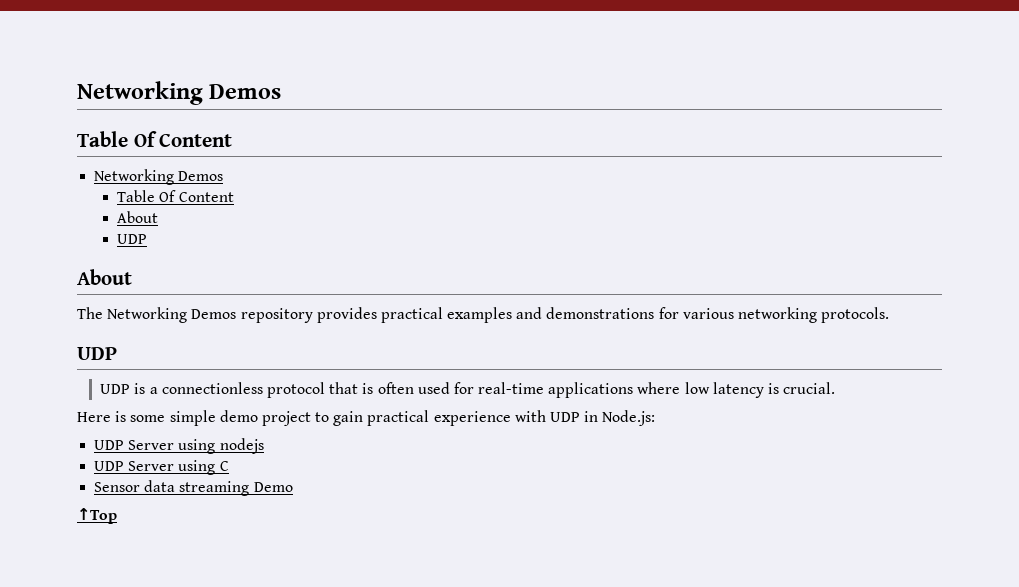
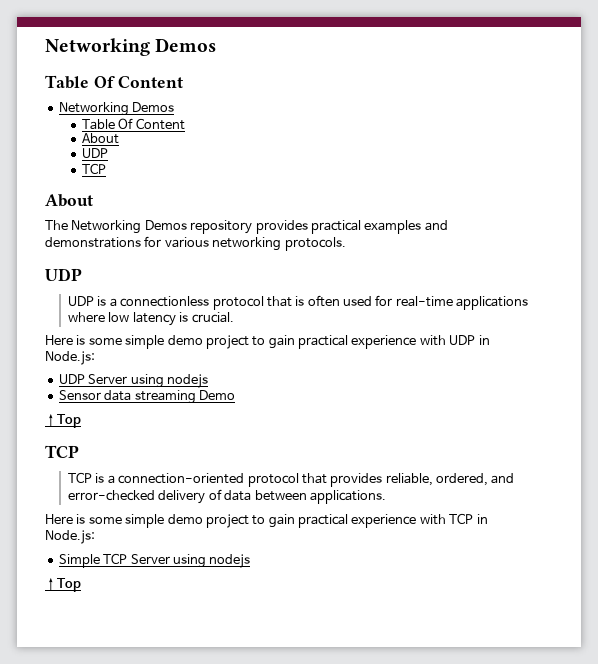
(148, 239) none -> [81,163,106,174] // TCP
[94,460,229,475] // UDP Server using C -> (208, 381) none
(117, 516) none -> [45,445,79,458] [68,472,515,487] [68,489,386,504] [45,513,488,528] [45,530,95,544] [58,553,251,568] [45,577,81,592] // TCP // TCP is a connection-oriented protocol that provides reliable, ordered, and error-checked delivery of data between applications. // Here is some simple demo project to gain practical experience with TCP in Node.js: // Simple TCP Server using nodejs // ↑Top

